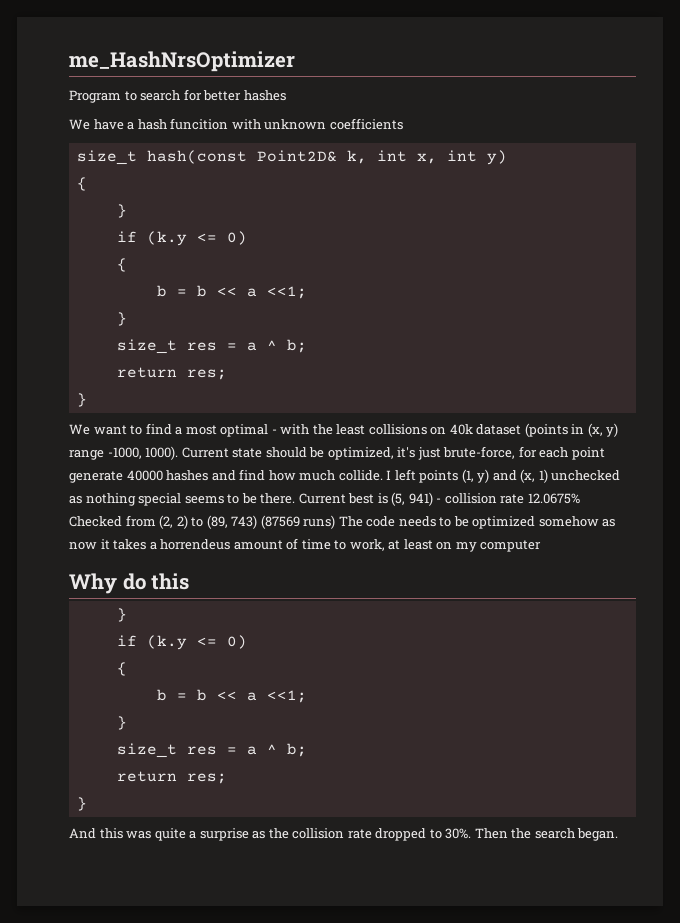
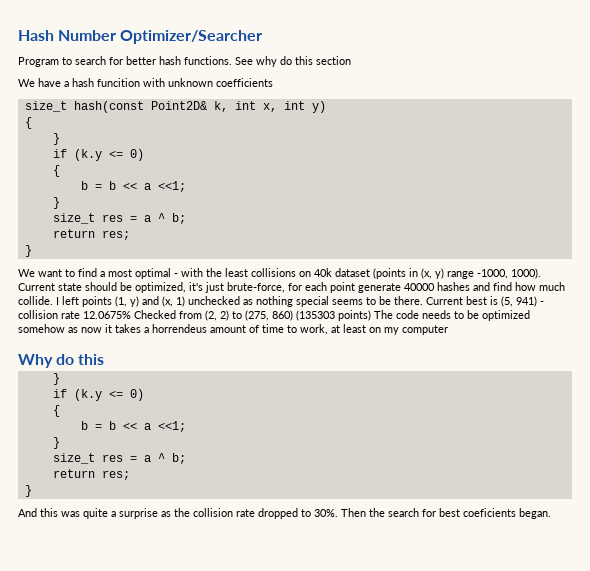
[69,51,295,72] me_HashNrsOptimizer -> [18,30,263,44] Hash Number Optimizer/Searcher
[243,90,286,101] hashes -> [159,56,351,67] hash functions. See why do this section
[206,515,336,529] (89, 743) (87569 runs) -> [245,310,371,321] (275, 860) (135303 points)
(575, 833) none -> [422,508,516,517] for best coeficients

